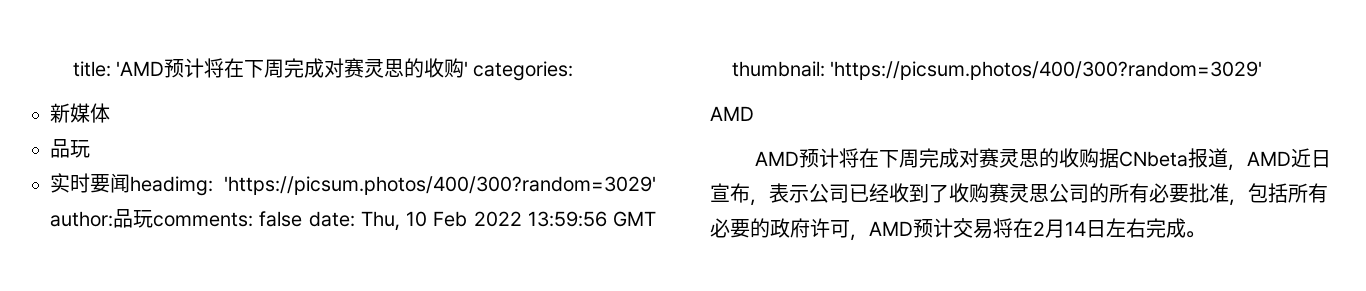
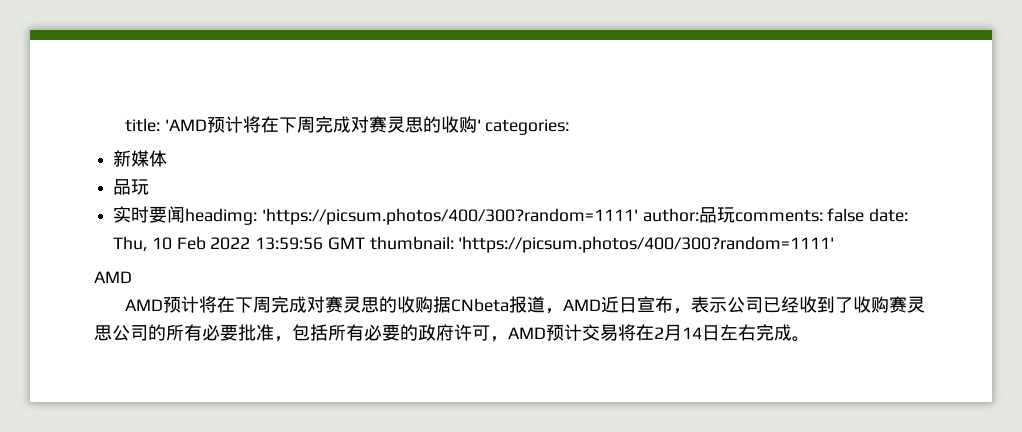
[224,176,656,195] 'https://picsum.photos/400/300?random=3029' -> [261,208,638,225] 'https://picsum.photos/400/300?random=1111'
[830,61,1263,80] 'https://picsum.photos/400/300?random=3029' -> [458,236,835,253] 'https://picsum.photos/400/300?random=1111'

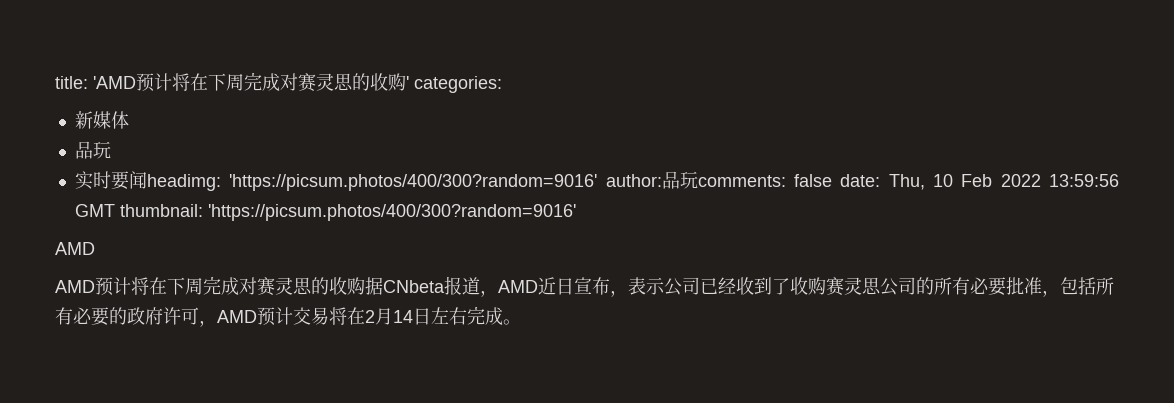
[261,208,638,225] 'https://picsum.photos/400/300?random=1111' -> [229,174,598,191] 'https://picsum.photos/400/300?random=9016'
[458,236,835,253] 'https://picsum.photos/400/300?random=1111' -> [207,204,576,221] 'https://picsum.photos/400/300?random=9016'

